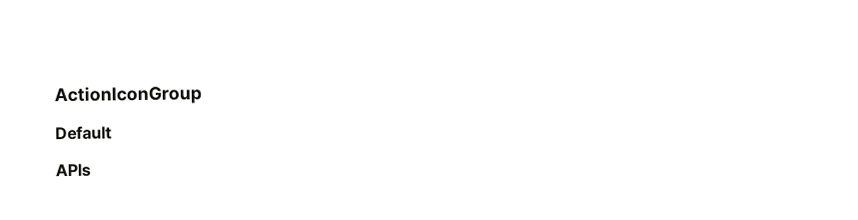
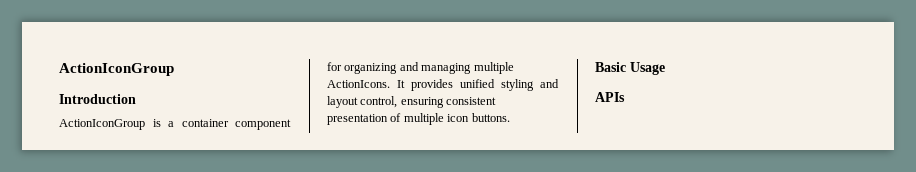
[55,125,112,141] Default -> [59,94,136,104] [59,119,291,130] [327,62,514,74] [327,79,559,91] [327,96,497,108] [327,113,510,125] [595,62,665,75] Introduction // ActionIconGroup is a container component for organizing and managing multiple ActionIcons. It provides unified styling and layout control, ensuring consistent presentation of multiple icon buttons. // Basic Usage

